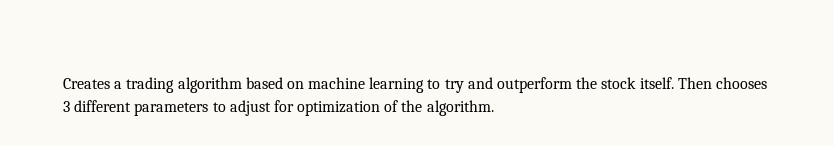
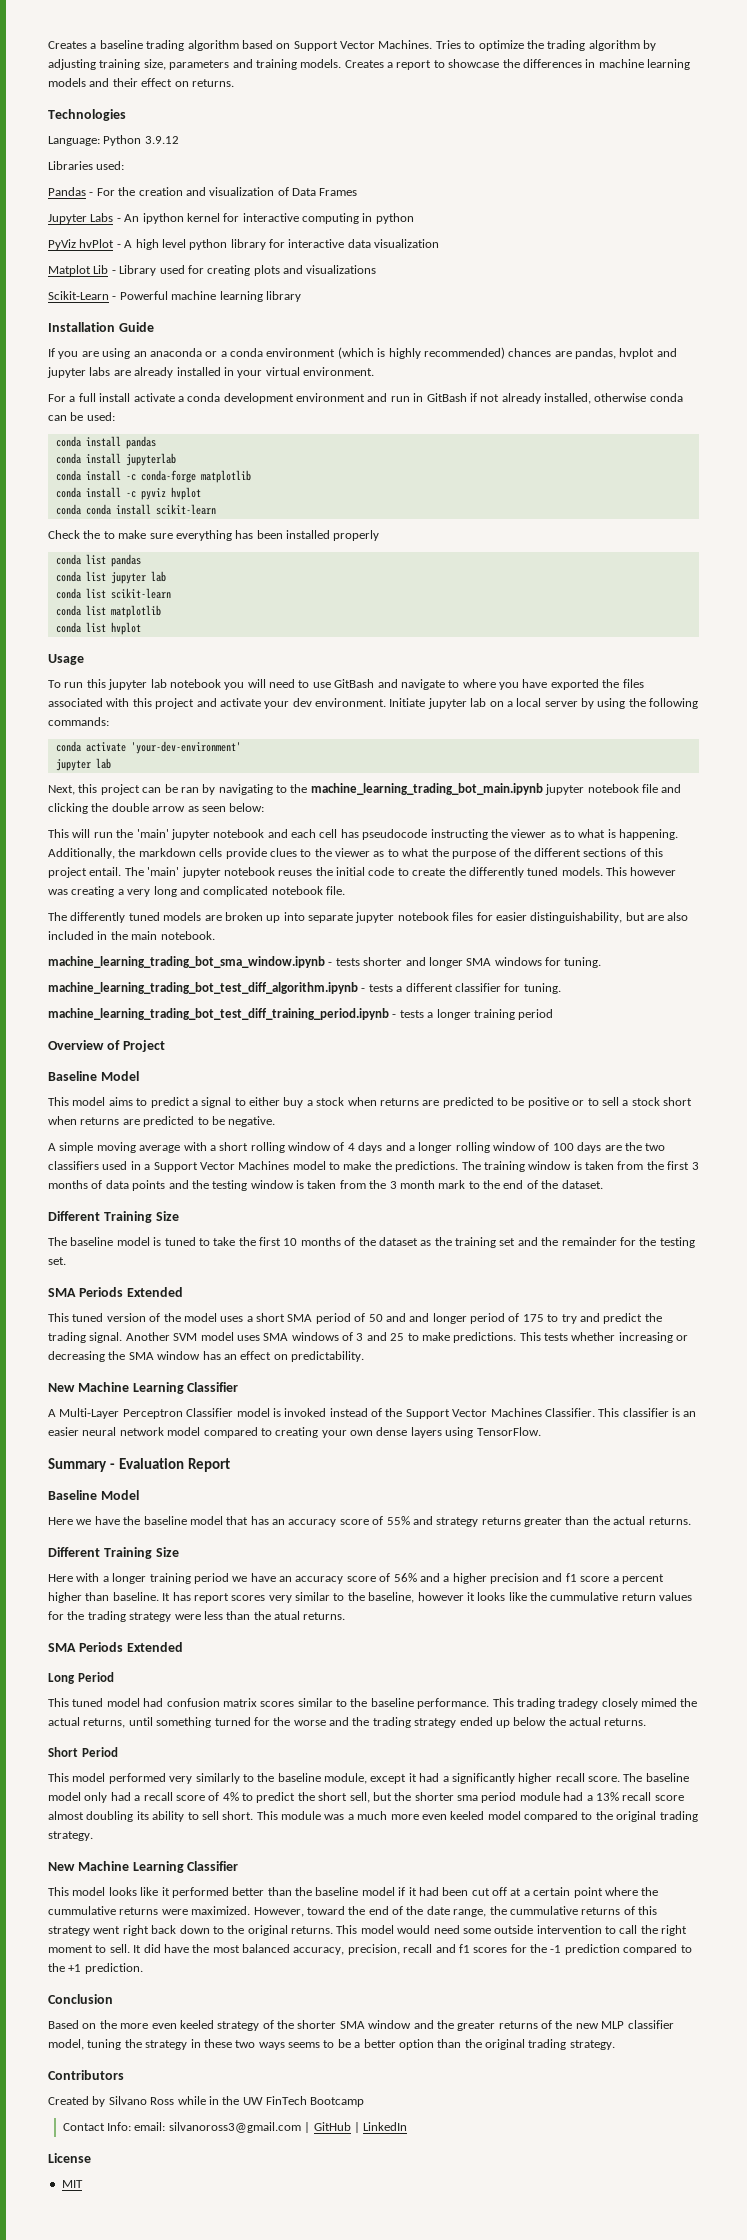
[63,78,123,89] Creates a -> [48,40,143,49] Creates a baseline
[308,77,767,93] [63,100,494,116] machine learning to try and outperform the stock itself. Then chooses 3 different parameters to adjust for optimization of the algorithm. -> [293,40,656,51] [48,59,690,70] [48,78,234,87] [48,109,126,121] [48,135,179,146] [48,161,125,170] [48,187,358,196] [48,213,414,224] [48,239,440,250] [48,265,377,276] [48,291,301,302] [48,322,154,332] [48,347,677,359] [47,367,374,378] [48,393,683,404] [48,412,115,421] [55,436,156,449] [55,453,176,466] [55,470,251,483] [55,487,201,500] [55,504,216,515] [48,530,380,541] [55,554,141,567] [55,571,166,584] [55,588,171,599] [55,605,161,618] [55,622,141,635] [48,654,84,665] [48,679,644,690] [48,698,699,709] [48,717,109,726] [55,741,241,754] [55,758,111,771] [48,783,682,795] [48,803,265,814] [48,829,679,840] [48,848,664,859] [48,867,677,878] [48,886,345,897] [48,912,689,923] [48,931,215,940] [48,956,602,968] [48,982,561,994] [48,1008,554,1020] [48,1040,165,1052] [48,1071,139,1081] [48,1097,692,1108] [48,1116,276,1127] [48,1142,666,1153] [48,1161,699,1172] [48,1180,603,1191] [48,1211,179,1223] [48,1237,695,1248] [48,1257,66,1265] [48,1287,183,1297] [48,1313,662,1324] [48,1332,689,1343] [48,1351,364,1362] [48,1382,239,1394] [48,1408,697,1419] [48,1427,541,1438] [48,1458,230,1472] [48,1490,139,1500] [48,1516,691,1527] [48,1547,179,1559] [48,1573,664,1584] [48,1592,693,1603] [48,1611,346,1622] [48,1642,183,1652] [48,1672,114,1684] [48,1698,698,1709] [48,1717,647,1728] [48,1747,118,1757] [48,1773,689,1784] [48,1792,684,1803] [48,1811,698,1822] [48,1831,93,1841] [48,1861,239,1873] [48,1887,659,1898] [48,1906,657,1917] [48,1925,688,1936] [48,1944,692,1955] [48,1963,143,1974] [48,1994,113,2004] [48,2020,674,2031] [48,2039,615,2050] [48,2070,124,2080] [48,2096,365,2107] [62,2122,408,2133] [48,2153,91,2163] [61,2180,83,2188] Support Vector Machines. Tries to optimize the trading algorithm by adjusting training size, parameters and training models. Creates a report to showcase the differences in machine learning models and their effect on returns. // Technologies // Language: Python 3.9.12 // Libraries used: // Pandas - For the creation and visualization of Data Frames // Jupyter Labs - An ipython kernel for interactive computing in python // PyViz hvPlot - A high level python library for interactive data visualization // Matplot Lib - Library used for creating plots and visualizations // Scikit-Learn - Powerful machine learning library // Installation Guide // If you are using an anaconda or a conda environment (which is highly recommended) chances are pandas, hvplot and jupyter labs are already installed in your virtual environment. // For a full install activate a conda development environment and run in GitBash if not already installed, otherwise conda can be used: // conda install pandas // conda install jupyterlab // conda install -c conda-forge matplotlib // conda install -c pyviz hvplot // conda conda install scikit-learn // Check the to make sure everything has been installed properly // conda list pandas // conda list jupyter lab // conda list scikit-learn // conda list matplotlib // conda list hvplot // Usage // To run this jupyter lab notebook you will need to use GitBash and navigate to where you have exported the files associated with this project and activate your dev environment. Initiate jupyter lab on a local server by using the following commands: // conda activate 'your-dev-environment' // jupyter lab // Next, this project can be ran by navigating to the machine_learning_trading_bot_main.ipynb jupyter notebook file and clicking the double arrow as seen below: // This will run the 'main' jupyter notebook and each cell has pseudocode instructing the viewer as to what is happening. Additionally, the markdown cells provide clues to the viewer as to what the purpose of the different sections of this project entail. The 'main' jupyter notebook reuses the initial code to create the differently tuned models. This however was creating a very long and complicated notebook file. // The differently tuned models are broken up into separate jupyter notebook files for easier distinguishability, but are also included in the main notebook. // machine_learning_trading_bot_sma_window.ipynb - tests shorter and longer SMA windows for tuning. // machine_learning_trading_bot_test_diff_algorithm.ipynb - tests a different classifier for tuning. // machine_learning_trading_bot_test_diff_training_period.ipynb - tests a longer training period // Overview of Project // Baseline Model // This model aims to predict a signal to either buy a stock when returns are predicted to be positive or to sell a stock short when returns are predicted to be negative. // A simple moving average with a short rolling window of 4 days and a longer rolling window of 100 days are the two classifiers used in a Support Vector Machines model to make the predictions. The training window is taken from the first 3 months of data points and the testing window is taken from the 3 month mark to the end of the dataset. // Different Training Size // The baseline model is tuned to take the first 10 months of the dataset as the training set and the remainder for the testing set. // SMA Periods Extended // This tuned version of the model uses a short SMA period of 50 and and longer period of 175 to try and predict the trading signal. Another SVM model uses SMA windows of 3 and 25 to make predictions. This tests whether increasing or decreasing the SMA window has an effect on predictability. // New Machine Learning Classifier // A Multi-Layer Perceptron Classifier model is invoked instead of the Support Vector Machines Classifier. This classifier is an easier neural network model compared to creating your own dense layers using TensorFlow. // Summary - Evaluation Report // Baseline Model // Here we have the baseline model that has an accuracy score of 55% and strategy returns greater than the actual returns. // Different Training Size // Here with a longer training period we have an accuracy score of 56% and a higher precision and f1 score a percent higher than baseline. It has report scores very similar to the baseline, however it looks like the cummulative return values for the trading strategy were less than the atual returns. // SMA Periods Extended // Long Period // This tuned model had confusion matrix scores similar to the baseline performance. This trading tradegy closely mimed the actual returns, until something turned for the worse and the trading strategy ended up below the actual returns. // Short Period // This model performed very similarly to the baseline module, except it had a significantly higher recall score. The baseline model only had a recall score of 4% to predict the short sell, but the shorter sma period module had a 13% recall score almost doubling its ability to sell short. This module was a much more even keeled model compared to the original trading strategy. // New Machine Learning Classifier // This model looks like it performed better than the baseline model if it had been cut off at a certain point where the cummulative returns were maximized. However, toward the end of the date range, the cummulative returns of this strategy went right back down to the original returns. This model would need some outside intervention to call the right moment to sell. It did have the most balanced accuracy, precision, recall and f1 scores for the -1 prediction compared to the +1 prediction. // Conclusion // Based on the more even keeled strategy of the shorter SMA window and the greater returns of the new MLP classifier model, tuning the strategy in these two ways seems to be a better option than the original trading strategy. // Contributors // Created by Silvano Ross while in the UW FinTech Bootcamp // Contact Info: email: silvanoross3@gmail.com | GitHub | LinkedIn // License // MIT

